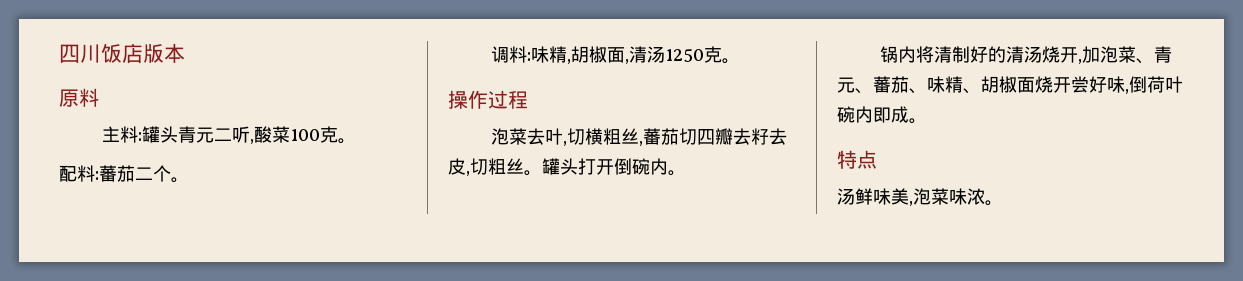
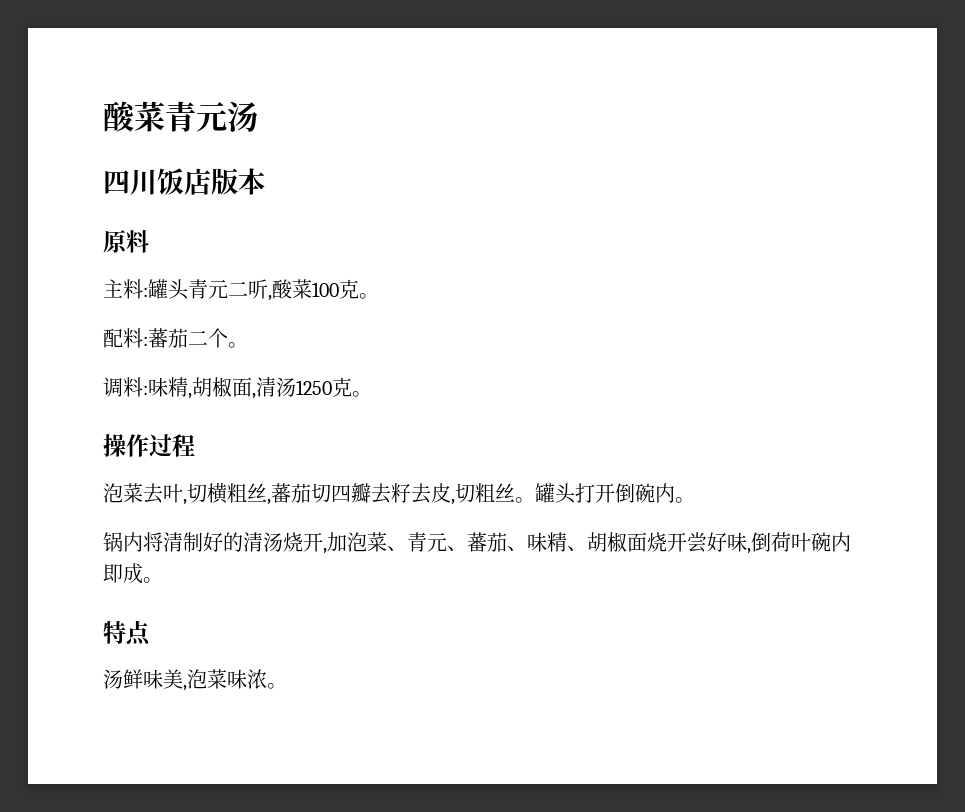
(59, 53) none -> [103,101,258,132] 酸菜青元汤 //

